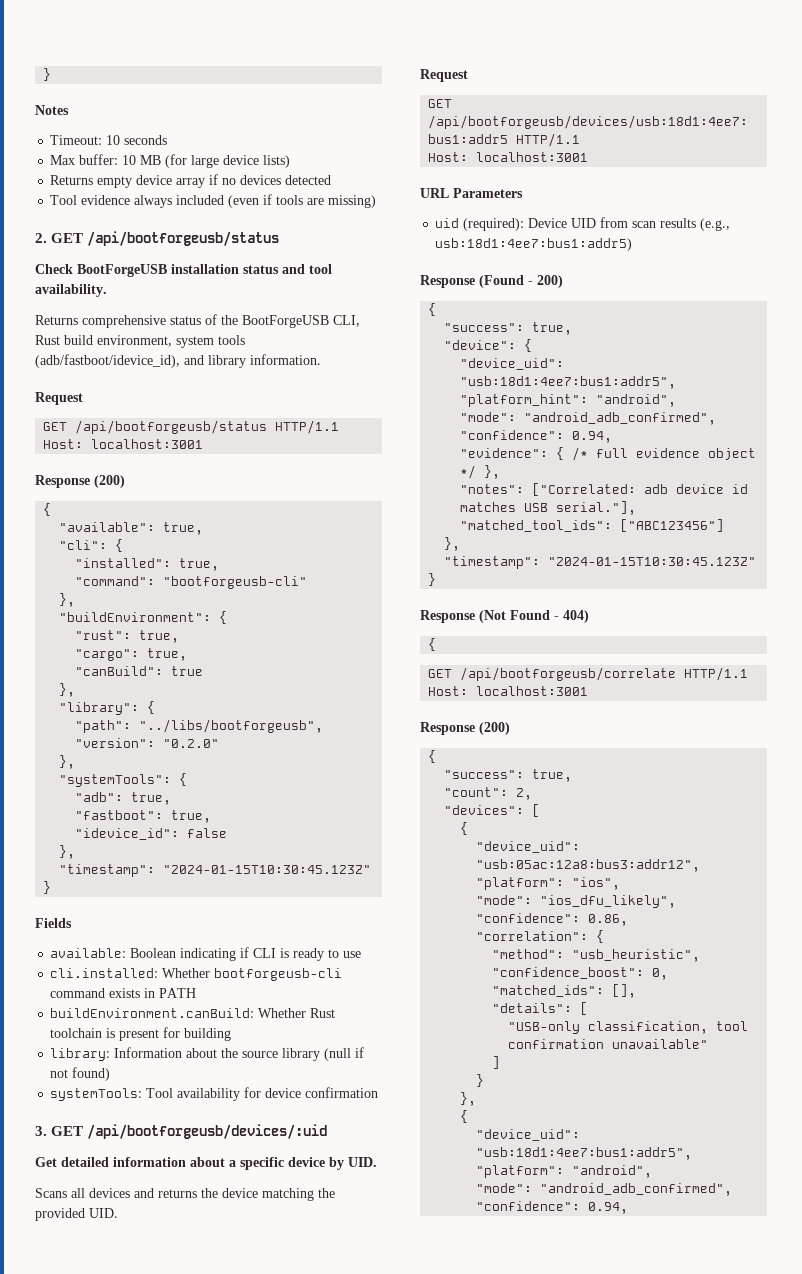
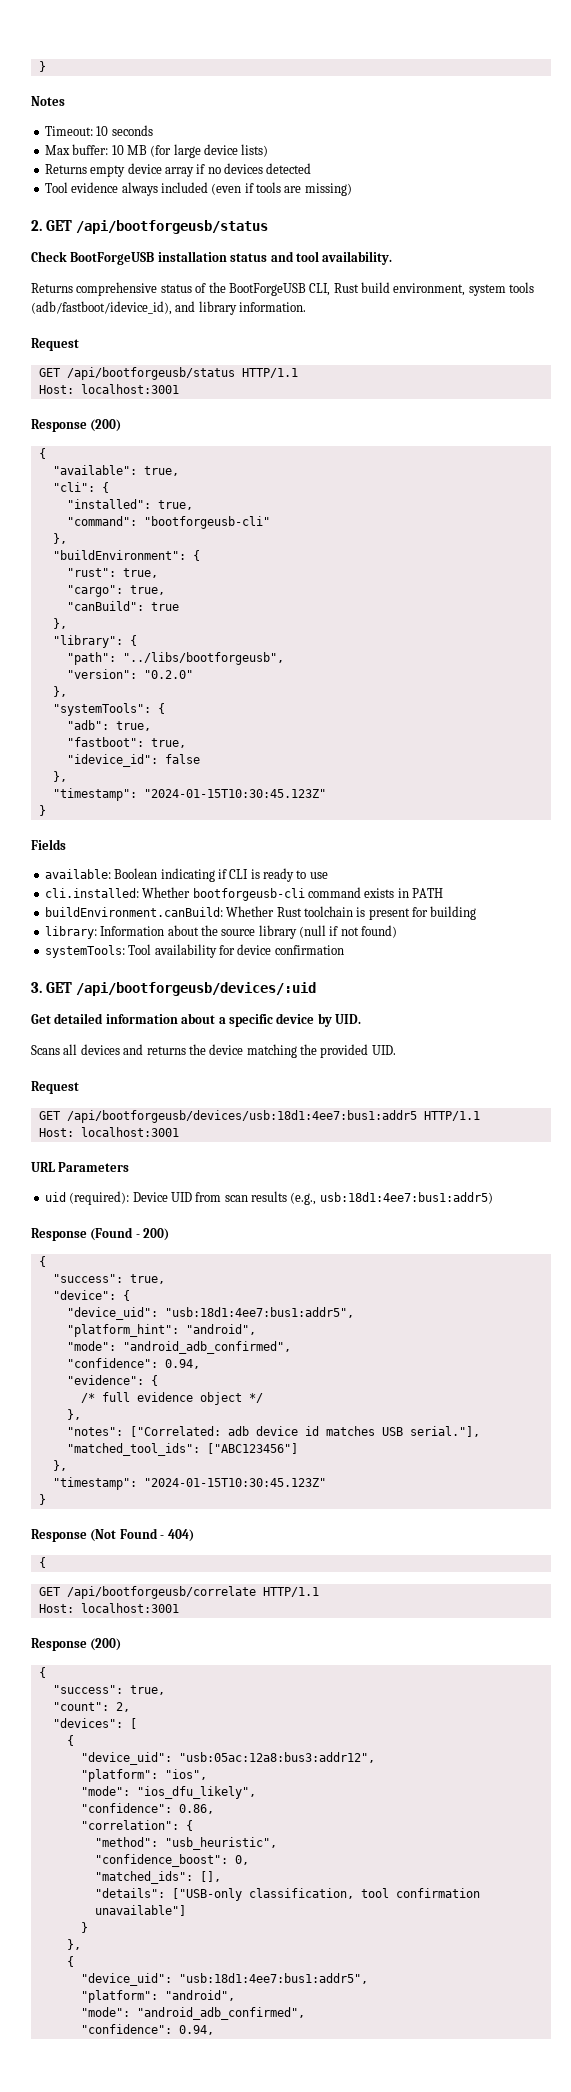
(565, 453) none -> (158, 1380) //
(477, 472) none -> (263, 1398) //
[580,1002,589,1015] [508,1021,581,1034] [ // "USB-only -> [171,1888,242,1901] ["USB-only
[612,1039,709,1049] [492,1056,501,1069] unavailable" // ] -> [94,1905,186,1916] unavailable"]

